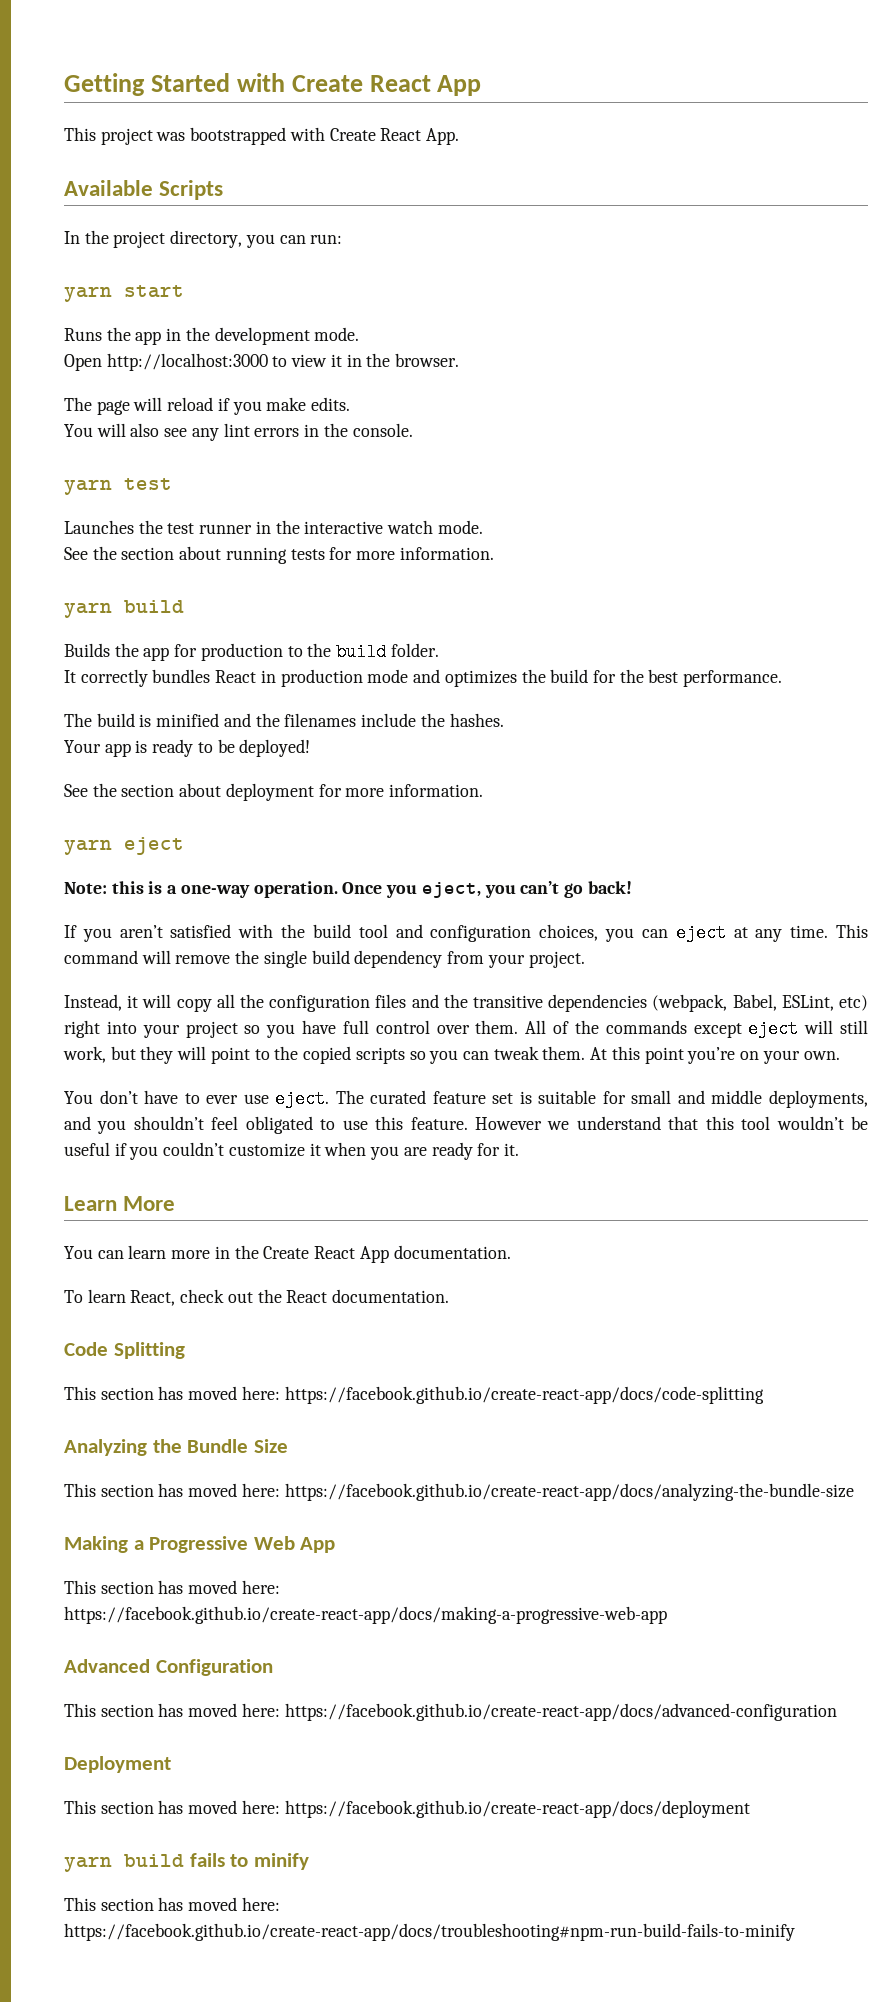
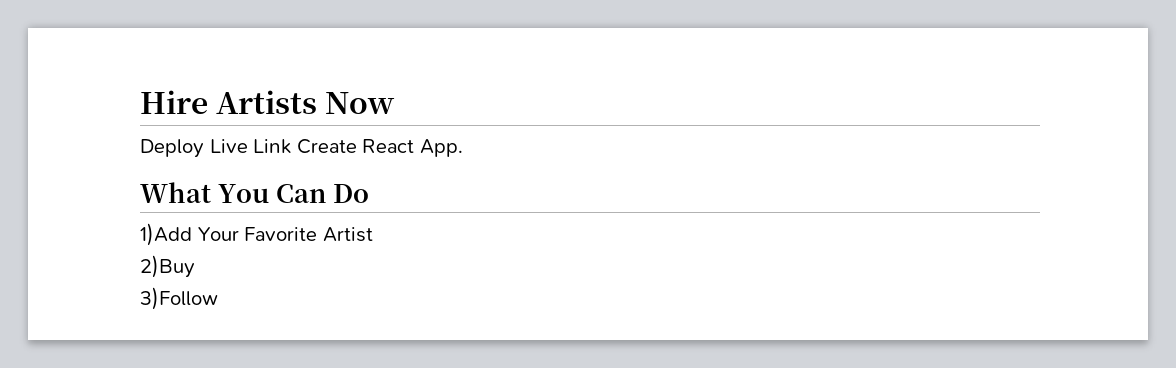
[64,73,482,96] [64,127,460,145] [64,180,224,200] [64,230,343,248] [64,285,184,302] [64,327,360,345] [64,353,460,371] [64,397,351,415] [64,423,413,441] [64,478,172,495] [64,520,483,534] [64,546,494,564] [64,600,184,618] [64,643,439,661] [64,669,783,687] [64,713,504,727] [64,739,311,757] [64,783,484,801] [64,837,184,855] [64,881,632,898] [64,924,869,942] [64,950,585,968] [64,994,869,1012] [64,1020,869,1038] [63,1046,840,1064] [64,1090,868,1108] [64,1116,868,1134] [64,1142,519,1160] [64,1196,176,1211] [64,1245,511,1263] [64,1289,450,1306] [64,1342,185,1359] [64,1386,764,1404] [64,1439,288,1456] [64,1483,854,1501] [64,1536,336,1553] [64,1580,280,1594] [64,1606,667,1624] [64,1659,273,1676] [64,1703,837,1721] [64,1756,171,1773] [64,1800,750,1818] [64,1853,309,1872] [64,1897,280,1911] [64,1923,795,1941] Getting Started with Create React App // This project was bootstrapped with Create React App. // Available Scripts // In the project directory, you can run: // yarn start // Runs the app in the development mode. // Open http://localhost:3000 to view it in the browser. // The page will reload if you make edits. // You will also see any lint errors in the console. // yarn test // Launches the test runner in the interactive watch mode. // See the section about running tests for more information. // yarn build // Builds the app for production to the build folder. // It correctly bundles React in production mode and optimizes the build for the best performance. // The build is minified and the filenames include the hashes. // Your app is ready to be deployed! // See the section about deployment for more information. // yarn eject // Note: this is a one-way operation. Once you eject, you can’t go back! // If you aren’t satisfied with the build tool and configuration choices, you can eject at any time. This command will remove the single build dependency from your project. // Instead, it will copy all the configuration files and the transitive dependencies (webpack, Babel, ESLint, etc) right into your project so you have full control over them. All of the commands except eject will still work, but they will point to the copied scripts so you can tweak them. At this point you’re on your own. // You don’t have to ever use eject. The curated feature set is suitable for small and middle deployments, and you shouldn’t feel obligated to use this feature. However we understand that this tool wouldn’t be useful if you couldn’t customize it when you are ready for it. // Learn More // You can learn more in the Create React App documentation. // To learn React, check out the React documentation. // Code Splitting // This section has moved here: https://facebook.github.io/create-react-app/docs/code-splitting // Analyzing the Bundle Size // This section has moved here: https://facebook.github.io/create-react-app/docs/analyzing-the-bundle-size // Making a Progressive Web App // This section has moved here: https://facebook.github.io/create-react-app/docs/making-a-progressive-web-app // Advanced Configuration // This section has moved here: https://facebook.github.io/create-react-app/docs/advanced-configuration // Deployment // This section has moved here: https://facebook.github.io/create-react-app/docs/deployment // yarn build fails to minify // This section has moved here: https://facebook.github.io/create-react-app/docs/troubleshooting#npm-run-build-fails-to-minify -> [140,90,396,114] [140,139,463,158] [140,182,369,203] [140,223,373,246] [140,255,195,278] [140,287,218,310] Hire Artists Now // Deploy Live Link Create React App. // What You Can Do // 1)Add Your Favorite Artist // 2)Buy // 3)Follow

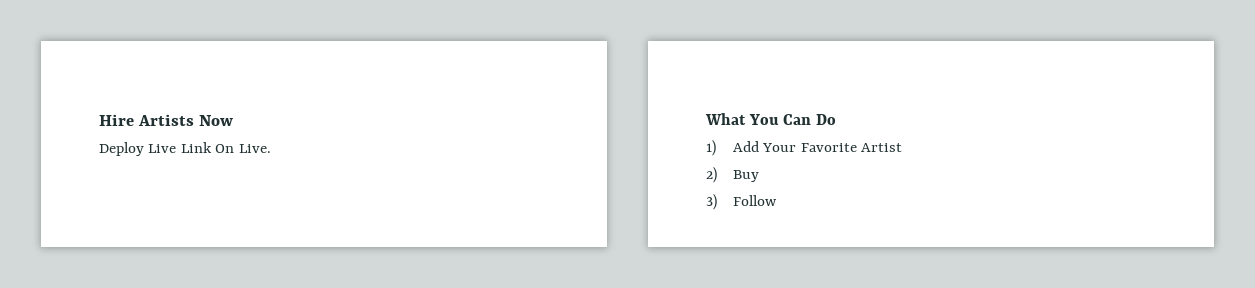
[296,139,463,157] Create React App. -> [215,144,271,153] On Live.
[140,223,192,246] 1)Add -> [706,140,759,156] 1) Add
[140,255,195,278] [140,287,218,310] 2)Buy // 3)Follow -> [706,167,759,183] [706,194,777,210] 2) Buy // 3) Follow

